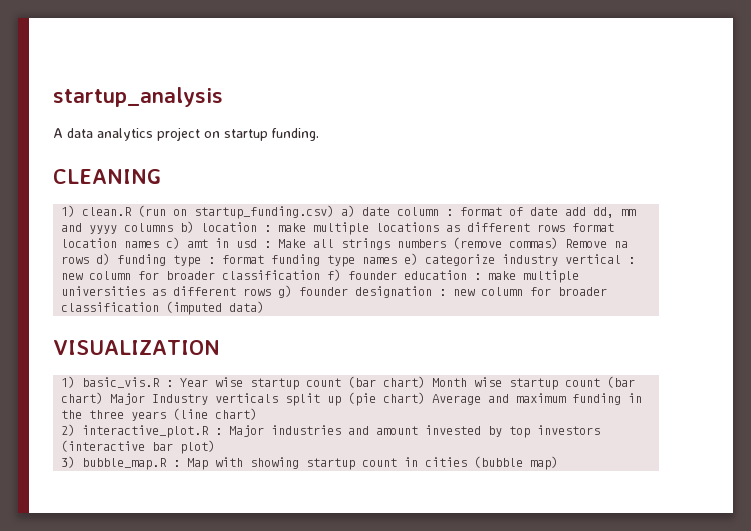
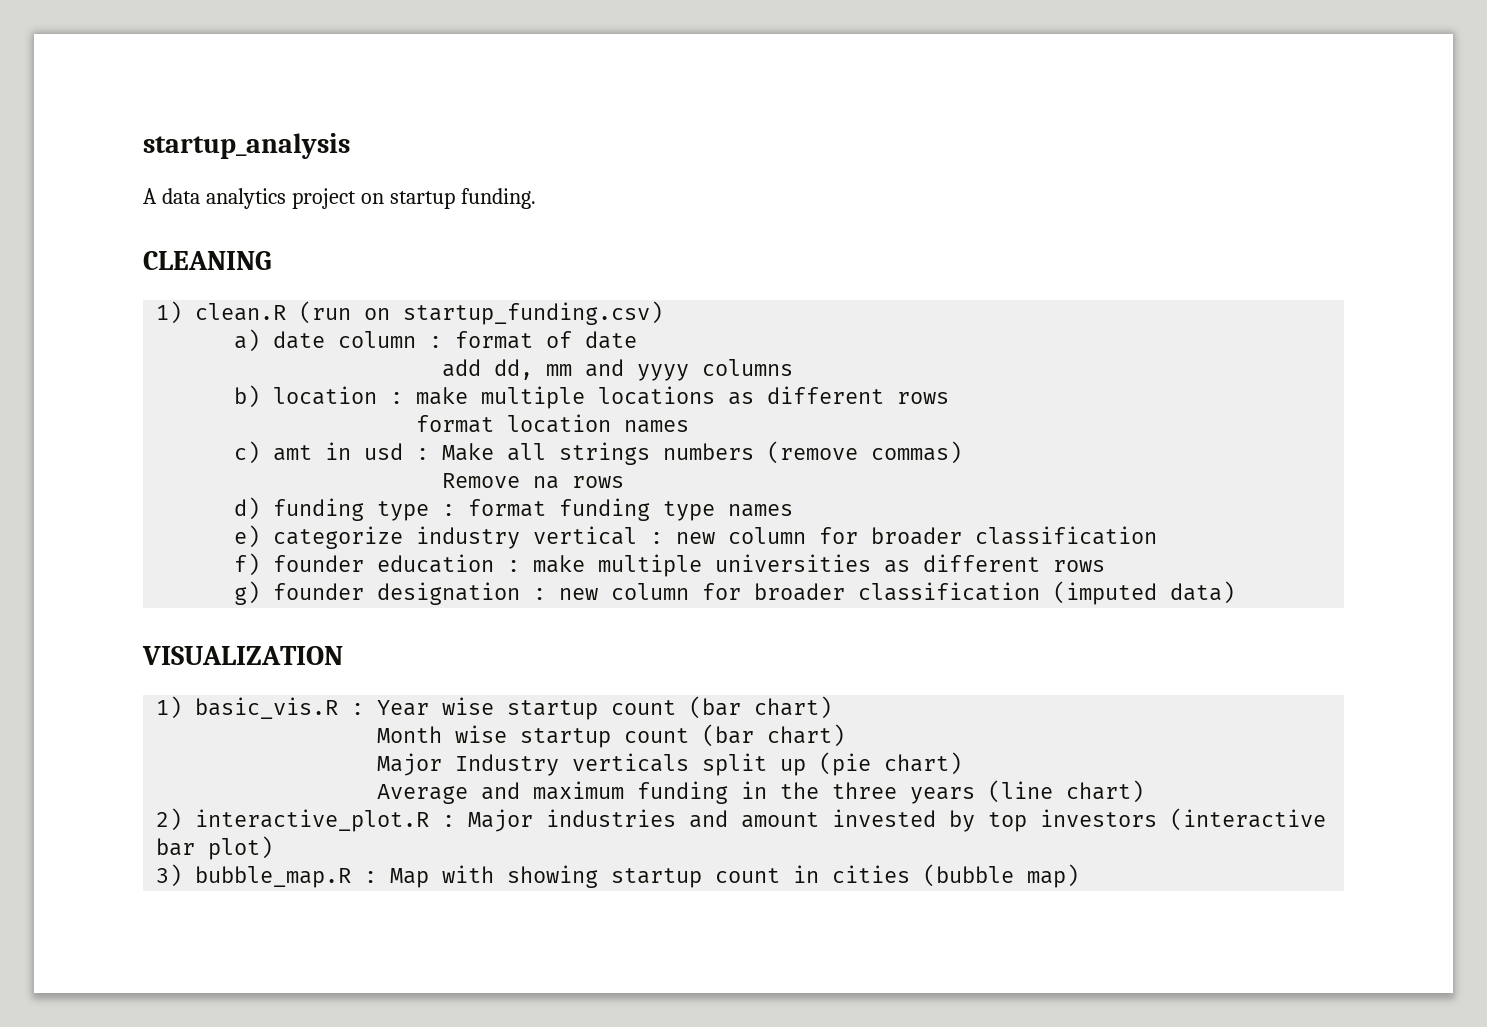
(335, 212) none -> (664, 313) //
(559, 211) none -> (638, 340) //
(174, 227) none -> (794, 367) //
(566, 228) none -> (950, 398) //
(160, 244) none -> (690, 426) //
(559, 243) none -> (963, 452) //
(90, 260) none -> (625, 482) //
(398, 260) none -> (794, 510) //
(321, 275) none -> (1158, 535) //
(272, 292) none -> (1106, 566) //
(426, 382) none -> (833, 707) //
(104, 398) none -> (846, 735) //
(426, 398) none -> (963, 763) //

